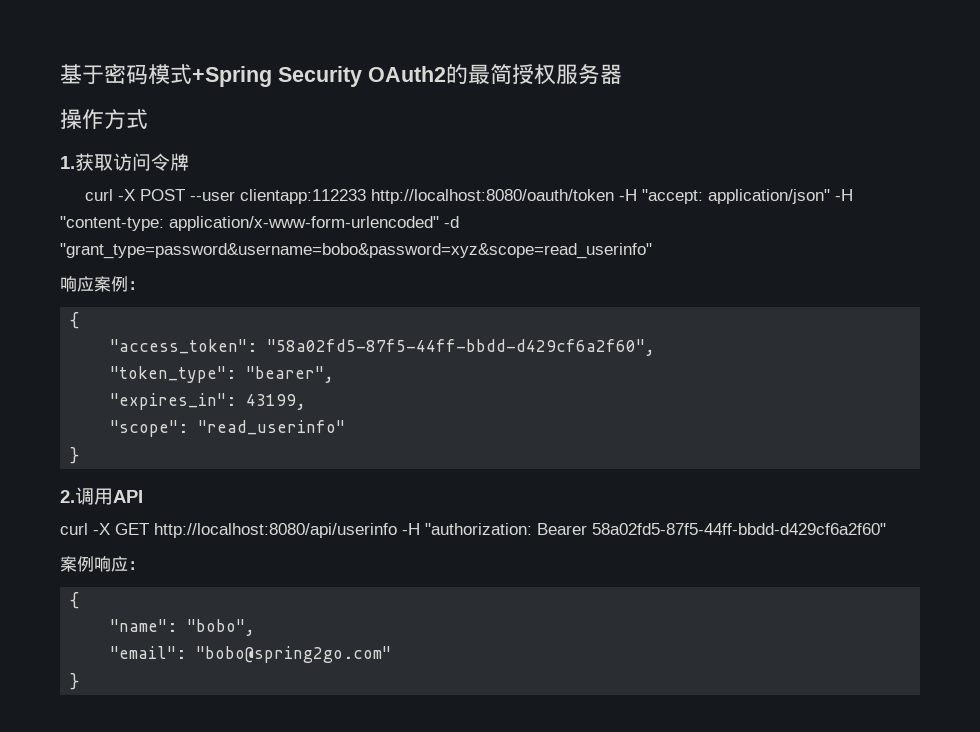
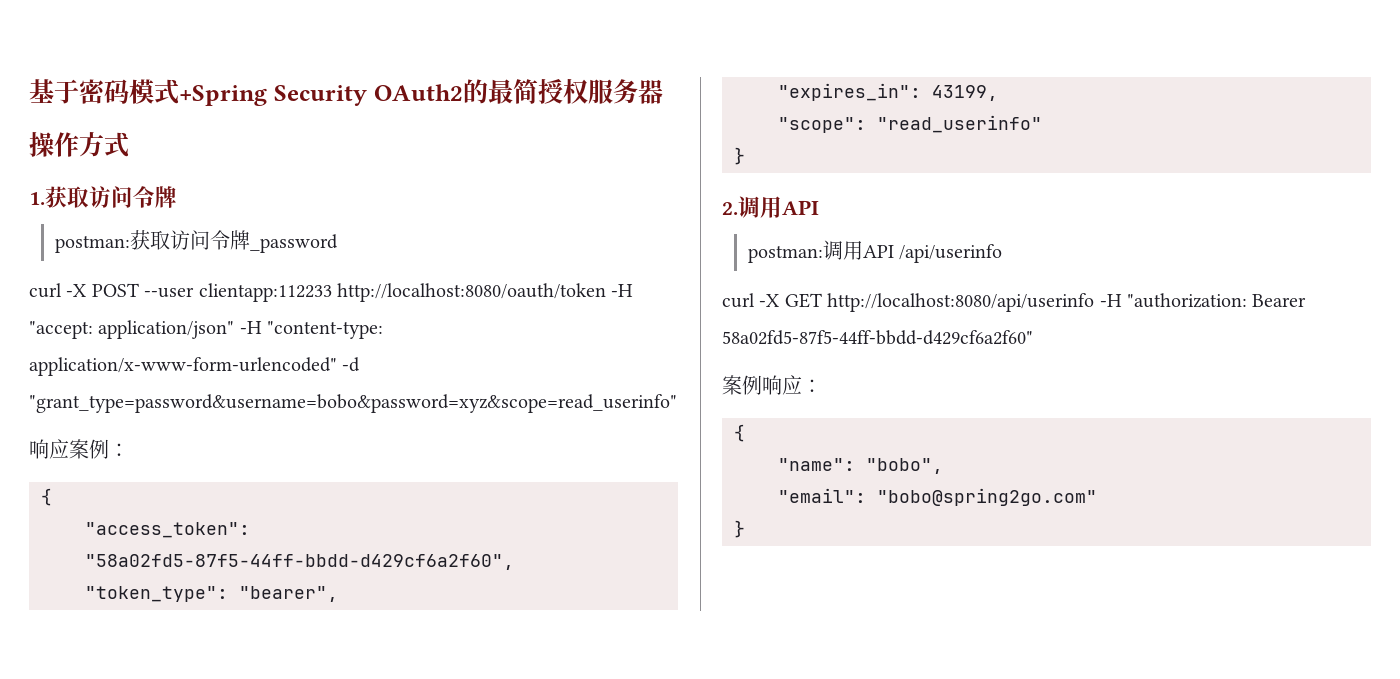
(189, 162) none -> [54,230,338,253] // postman:获取访问令牌_password
(143, 496) none -> [747,240,1003,263] // postman:调用API /api/userinfo

